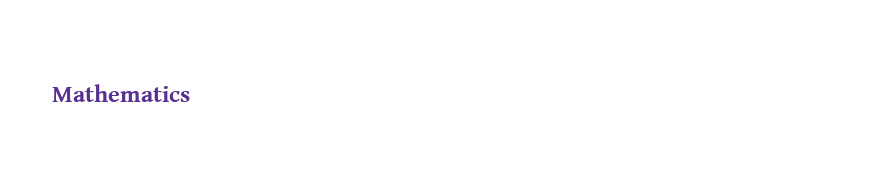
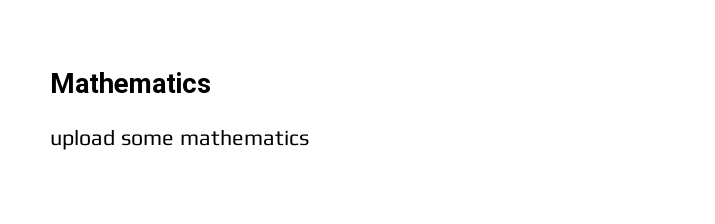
(190, 93) none -> [50,129,309,150] // upload some mathematics

